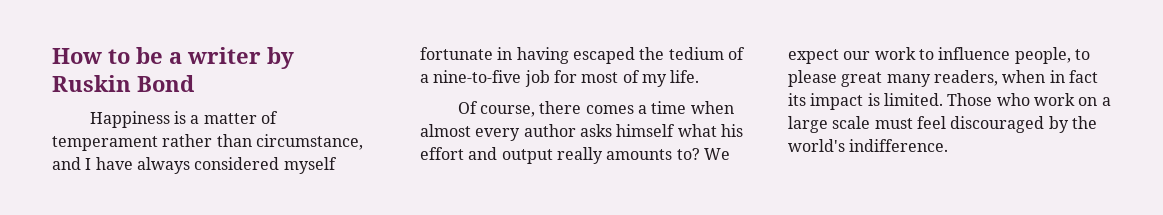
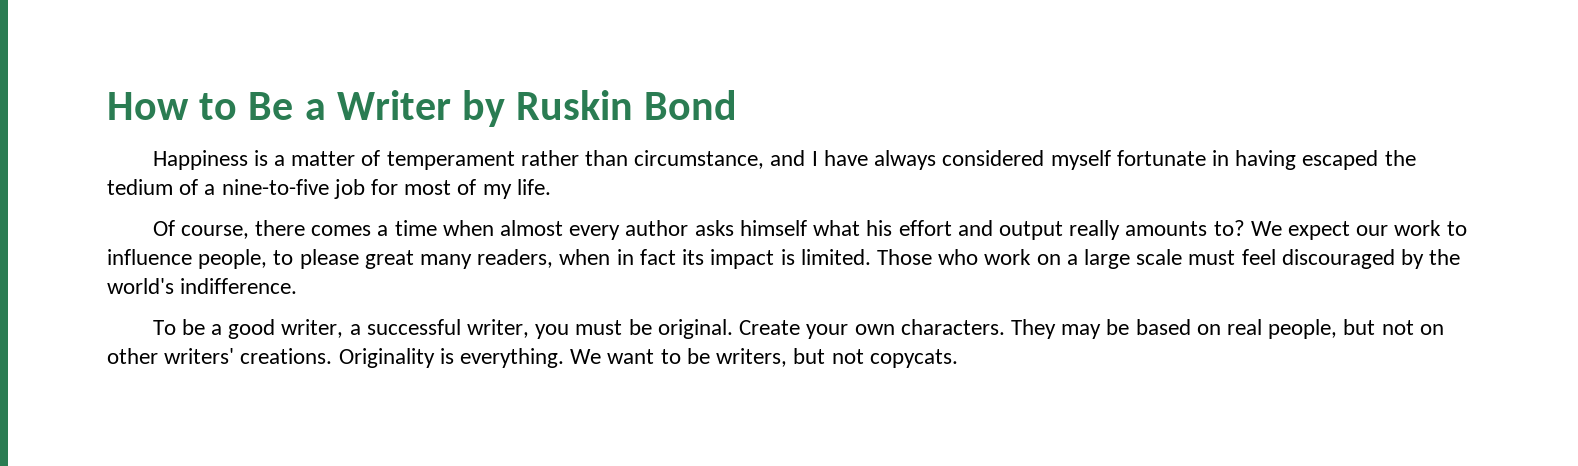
[136,47,261,64] be a writer -> [248,90,451,120] Be a Writer
(949, 145) none -> [152,319,1444,339] [107,348,958,368] // To be a good writer, a successful writer, you must be original. Create your own characters. They may be based on real people, but not on other writers' creations. Originality is everything. We want to be writers, but not copycats.

